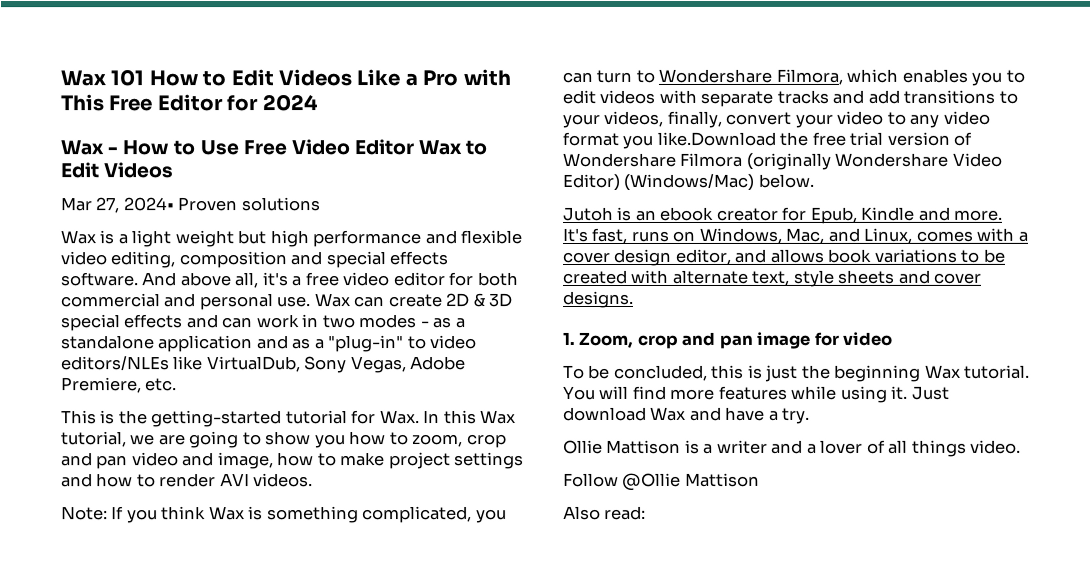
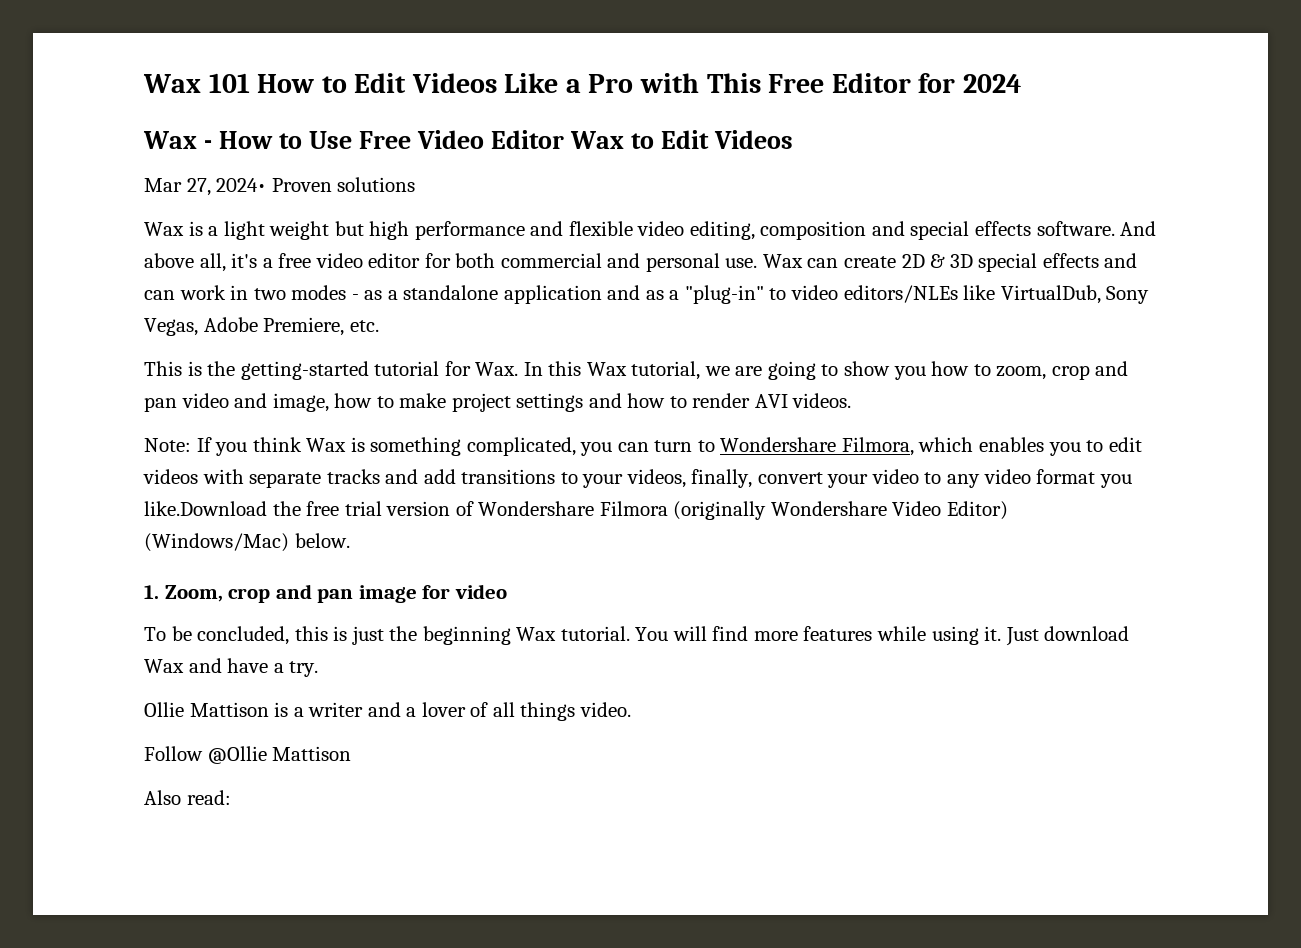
[562,206,1003,224] [562,227,1028,244] [562,248,1005,266] [562,269,983,287] [563,290,634,308] // Jutoh is an ebook creator for Epub, Kindle and more. It's fast, runs on Windows, Mac, and Linux, comes with a cover design editor, and allows book variations to be created with alternate text, style sheets and cover designs. -> (350, 540) none

